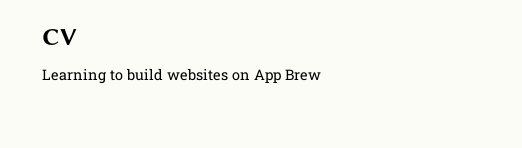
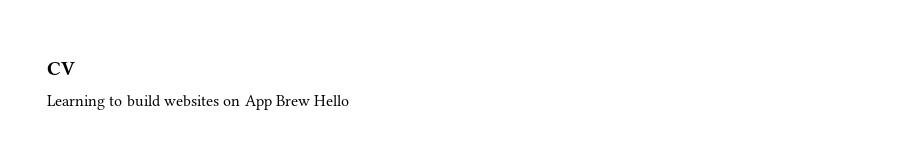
(321, 75) none -> [314,95,350,106] Hello

